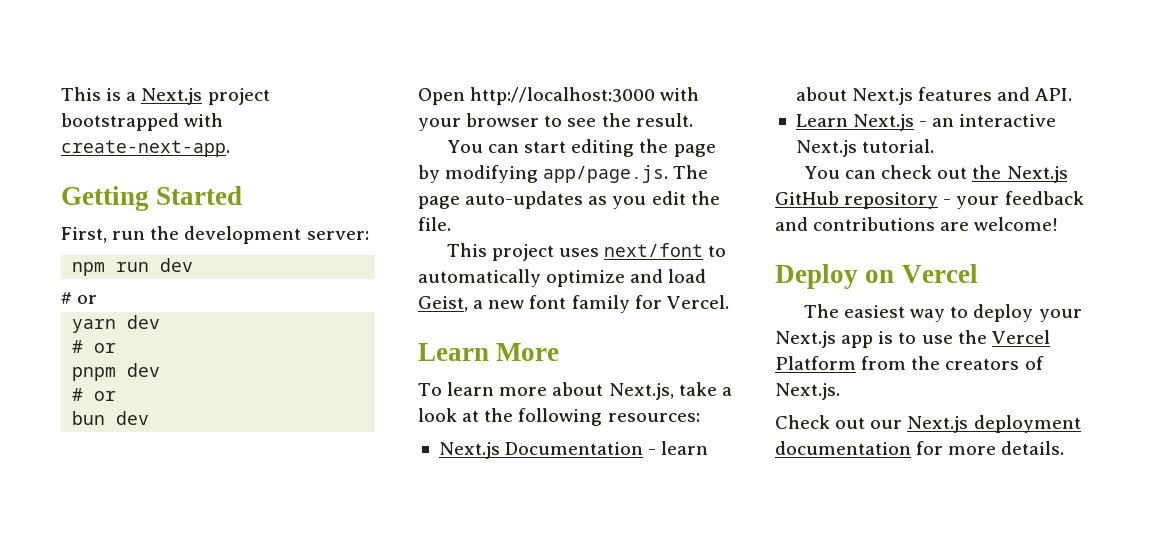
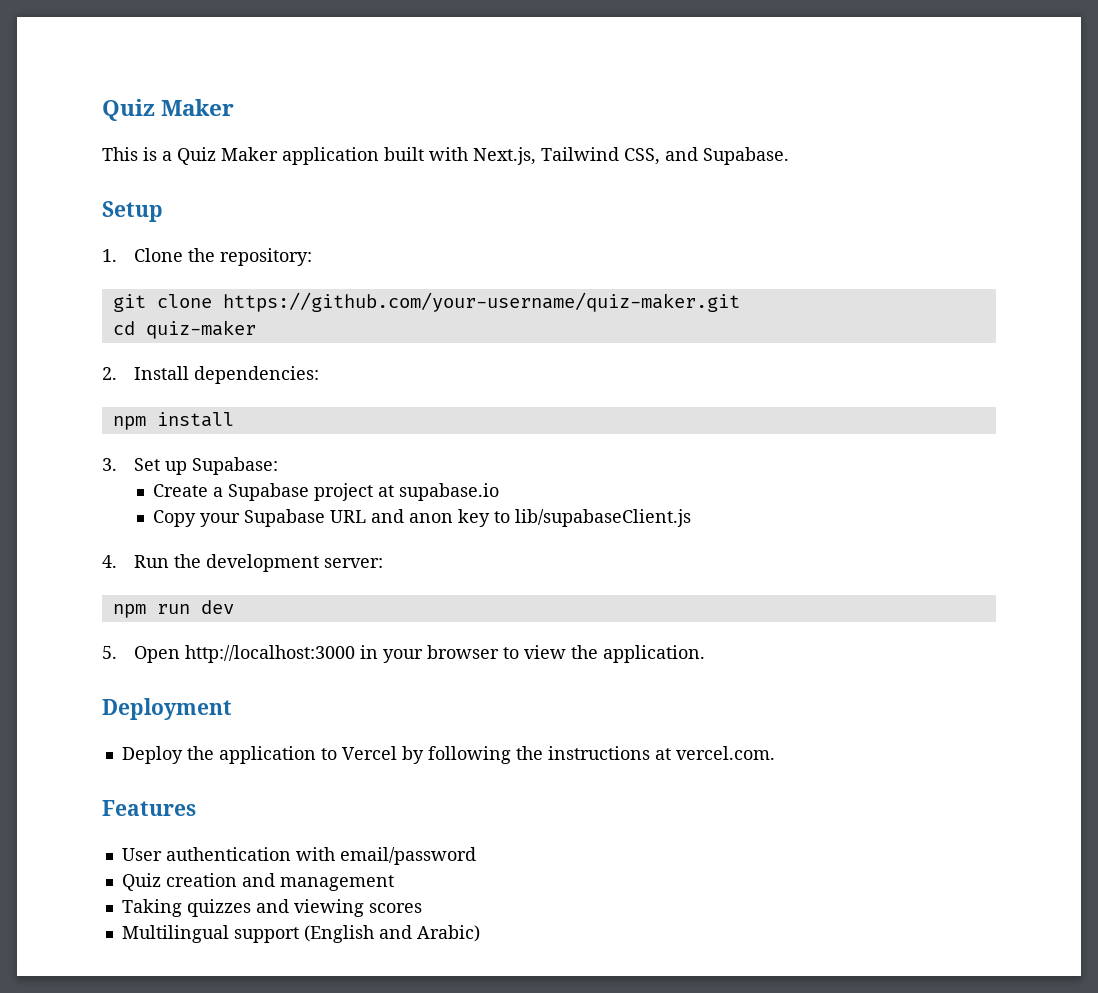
(61, 94) none -> [102,99,235,121] Quiz Maker //
[141,88,270,105] [61,113,224,131] [61,140,230,157] [61,186,243,211] [61,227,146,243] Next.js project bootstrapped with create-next-app. // Getting Started // First, run -> [177,147,789,165] [102,201,163,222] [102,248,312,266] [112,292,740,312] [112,320,256,339] [102,366,319,384] [112,412,234,430] [102,457,278,475] [153,483,500,501] [153,509,692,527] [102,555,169,568] Quiz Maker application built with Next.js, Tailwind CSS, and Supabase. // Setup // 1. Clone the repository: // git clone https://github.com/your-username/quiz-maker.git // cd quiz-maker // 2. Install dependencies: // npm install // 3. Set up Supabase: // Create a Supabase project at supabase.io // Copy your Supabase URL and anon key to lib/supabaseClient.js // 4. Run
[61,292,98,304] [72,315,161,333] [72,340,117,353] [72,363,161,381] [72,388,117,401] [72,411,150,425] # or // yarn dev // # or // pnpm dev // # or // bun dev // -> [102,646,117,659] 5.
[660,87,700,101] with -> [359,645,378,659] in
[567,113,693,127] [446,139,716,157] [418,165,709,183] [418,191,720,209] [418,217,451,231] [446,243,727,261] [418,269,707,287] [418,295,729,313] [418,343,560,361] [418,382,732,400] [418,408,700,426] [438,441,709,459] [795,87,1073,105] [795,114,1057,131] [795,139,935,157] [803,165,1068,183] [775,191,1084,209] [775,217,1059,231] [775,264,978,289] [803,304,1082,322] [775,330,1050,348] [775,356,1044,370] [775,383,840,400] [775,415,1081,433] [775,441,1065,455] see the result. // You can start editing the page by modifying app/page.js. The page auto-updates as you edit the file. // This project uses next/font to automatically optimize and load Geist, a new font family for Vercel. // Learn More // To learn more about Next.js, take a look at the following resources: // Next.js Documentation - learn about Next.js features and API. // Learn Next.js - an interactive Next.js tutorial. // You can check out the Next.js GitHub repository - your feedback and contributions are welcome! // Deploy on Vercel // The easiest way to deploy your Next.js app is to use the Vercel Platform from the creators of Next.js. // Check out our Next.js deployment documentation for more details. -> [523,645,705,663] [102,698,232,720] [121,746,775,764] [102,800,196,816] [121,847,476,865] [121,873,394,891] [121,899,422,917] [121,925,480,943] view the application. // Deployment // Deploy the application to Vercel by following the instructions at vercel.com. // Features // User authentication with email/password // Quiz creation and management // Taking quizzes and viewing scores // Multilingual support (English and Arabic)

